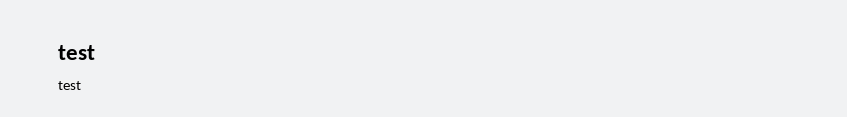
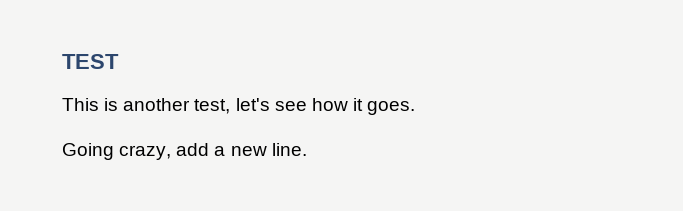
[58,45,95,60] [58,81,81,90] test // test -> [62,54,119,69] [62,98,416,115] [62,143,307,160] TEST // This is another test, let's see how it goes. // Going crazy, add a new line.

